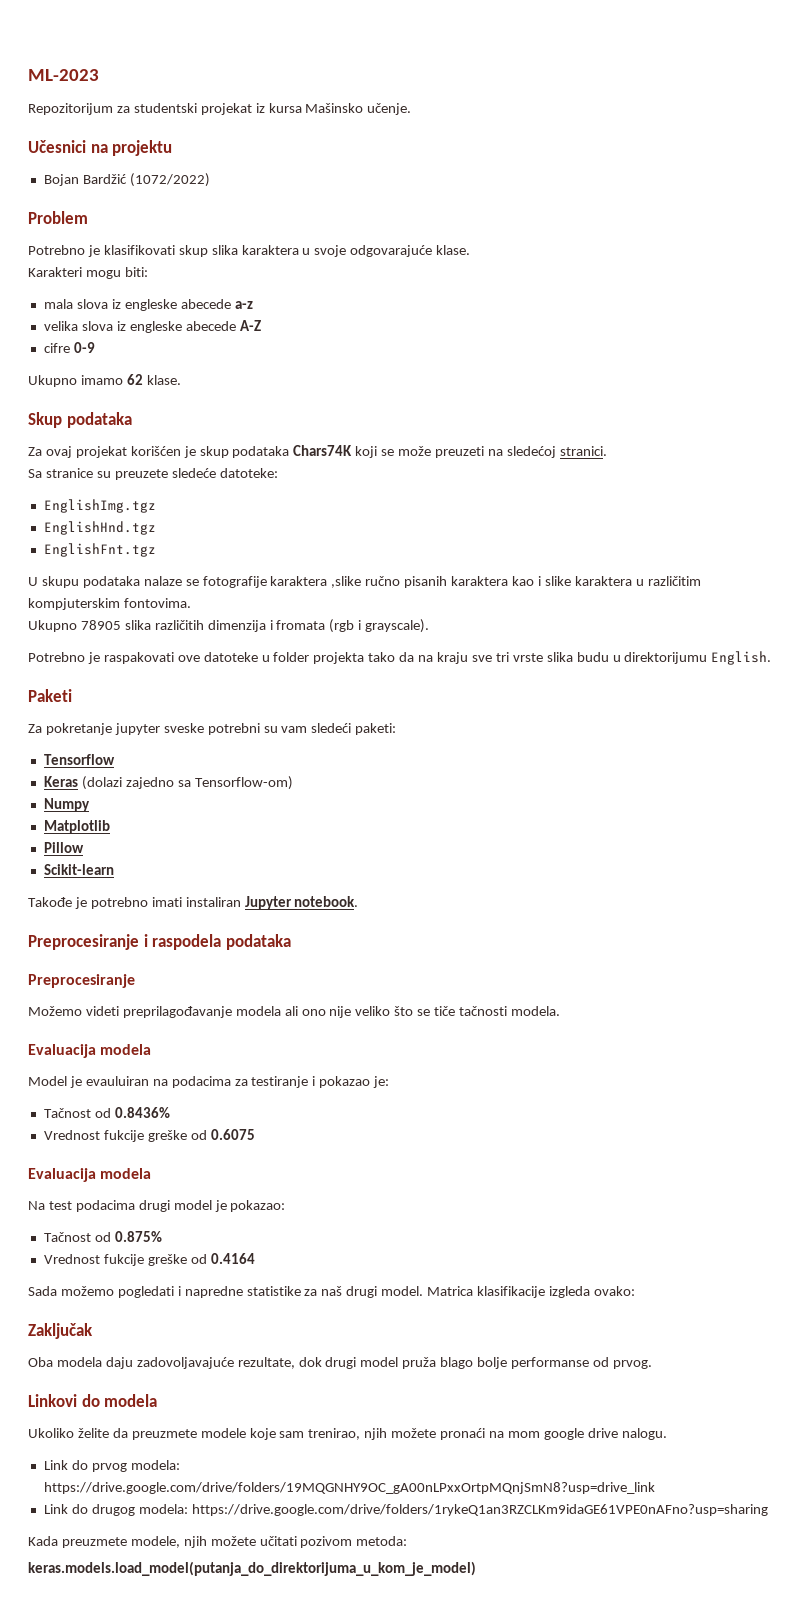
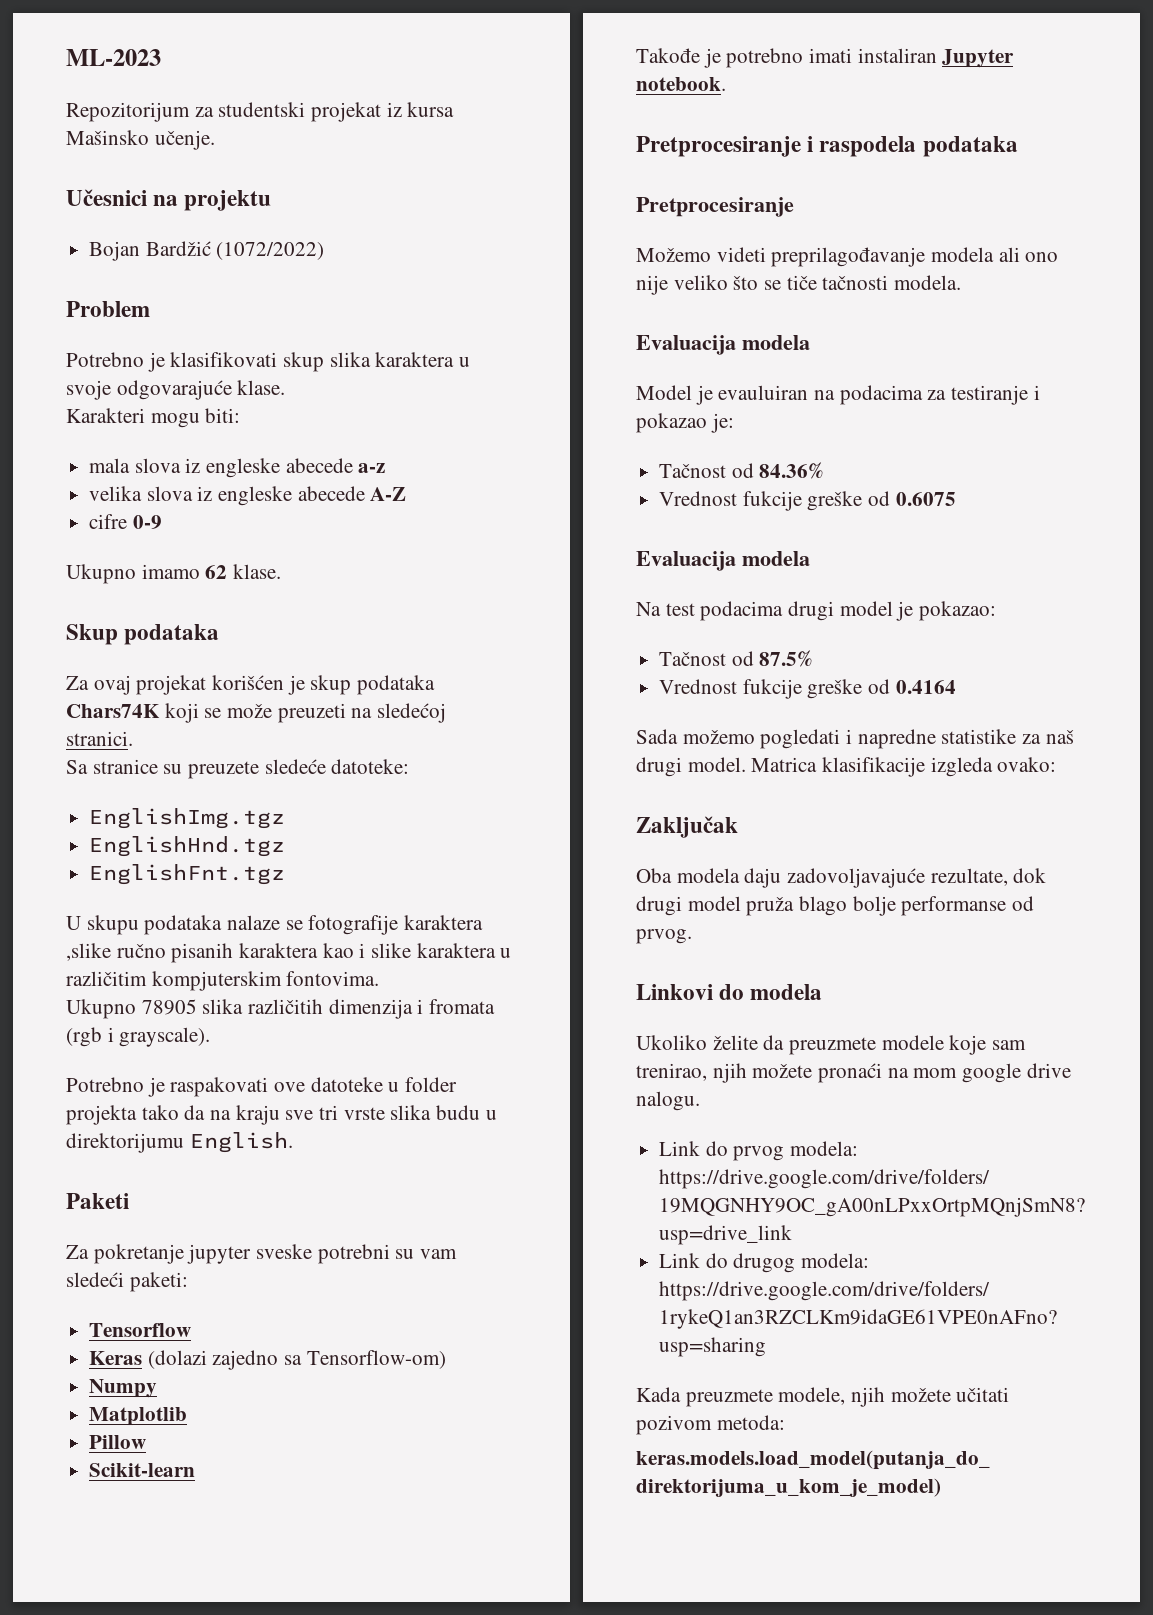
[28,934,139,950] Preprocesiranje -> [636,136,801,157] Pretprocesiranje
[28,974,135,988] Preprocesiranje -> [636,197,794,217] Pretprocesiranje
[114,1107,170,1118] 0.8436% -> [759,462,825,479] 84.36%
[114,1231,162,1242] 0.875% -> [759,650,814,667] 87.5%

